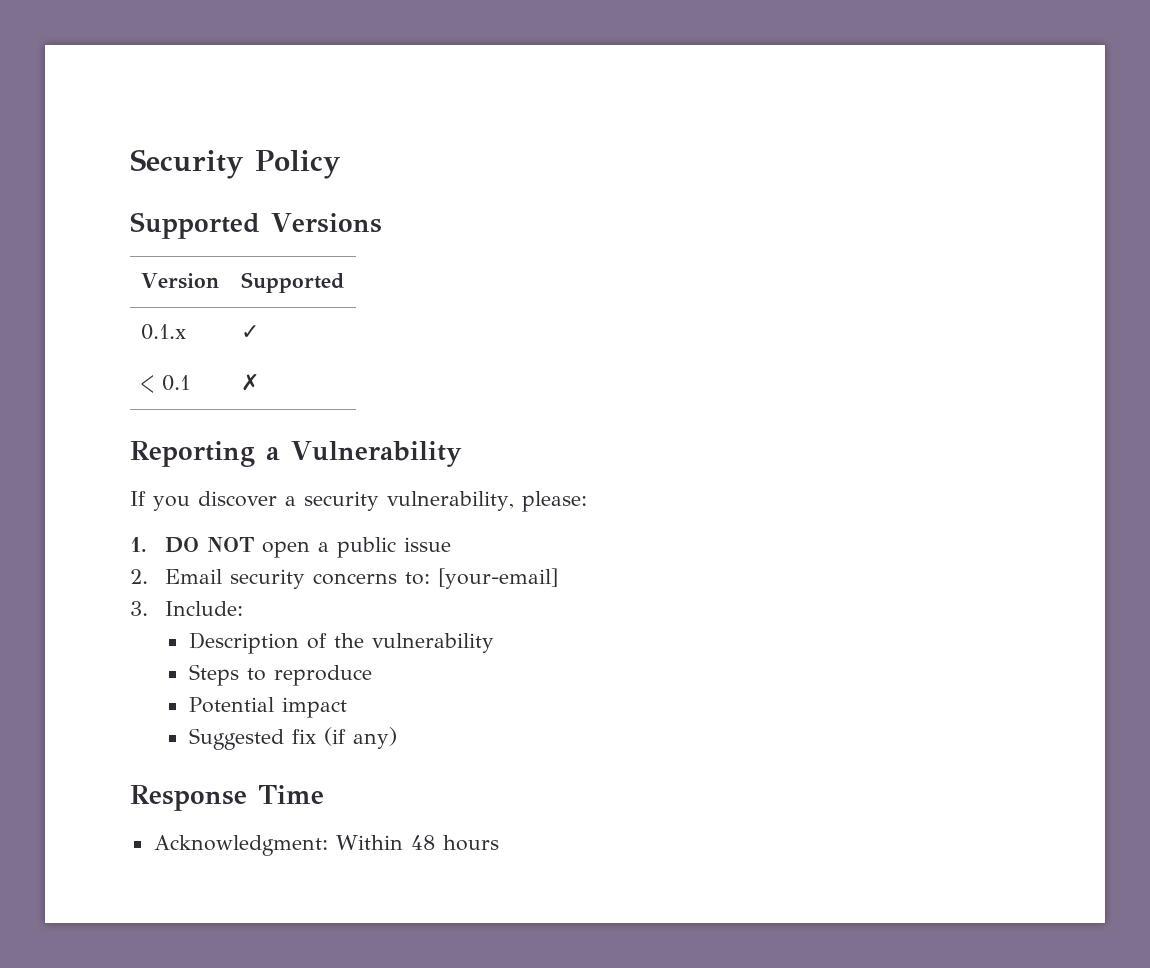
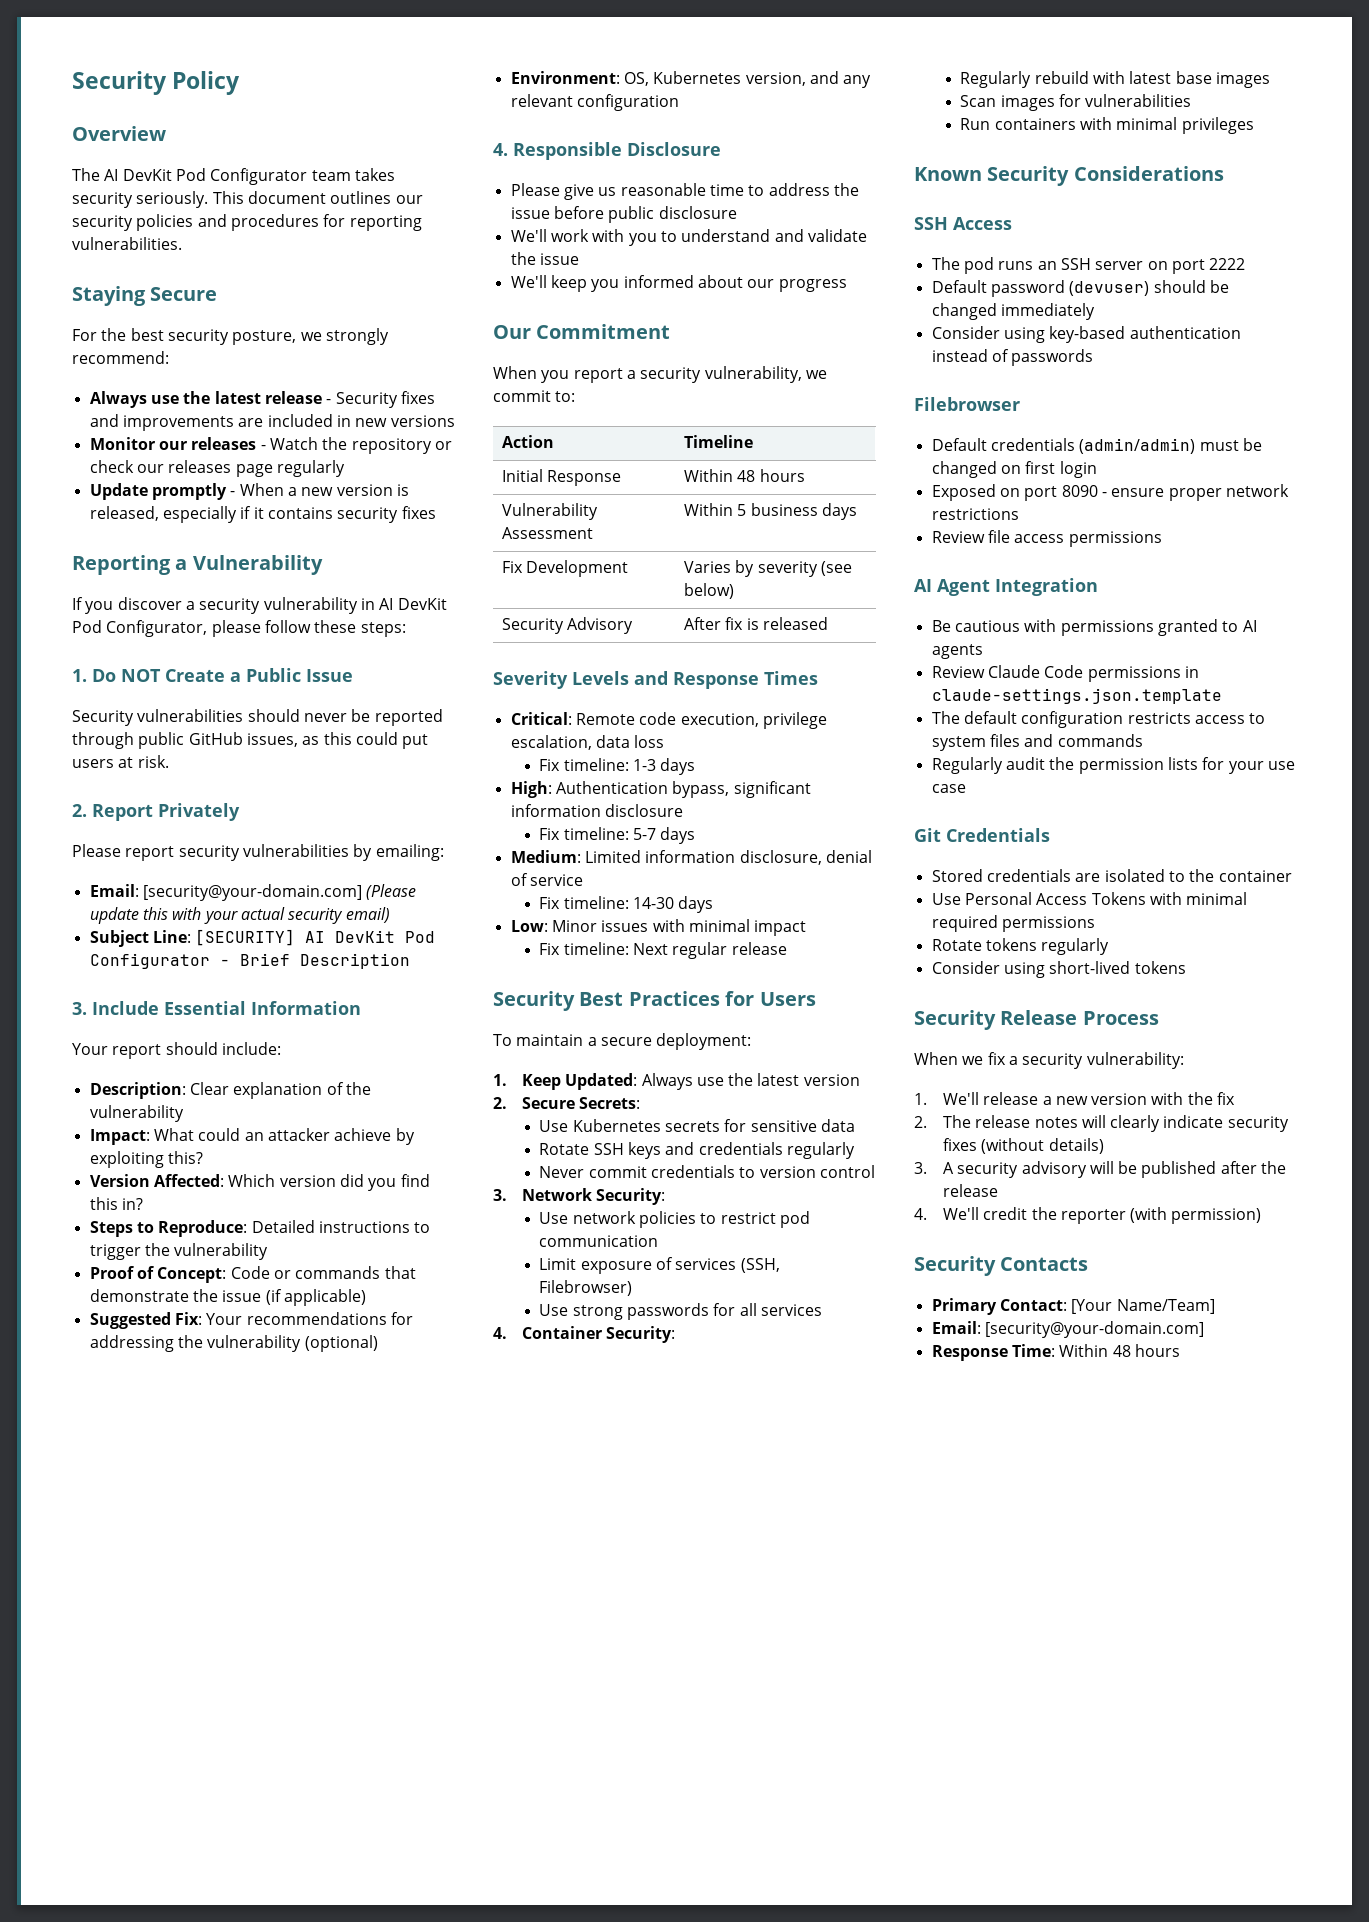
[130,212,382,239] [140,273,219,289] [240,272,344,293] [140,324,186,340] [240,325,259,339] [140,375,190,393] [240,373,259,391] Supported Versions // Version | Supported // 0.1.x | ✓ // < 0.1 | ✗ -> [72,126,166,141] [72,168,395,185] [72,191,423,208] [72,214,422,231] [72,237,182,250] [72,286,218,306] [72,328,389,345] [72,351,169,364] [89,391,435,408] [89,414,455,431] [89,437,452,454] [89,460,345,477] [89,483,409,500] [89,506,436,523] Overview // The AI DevKit Pod Configurator team takes security seriously. This document outlines our security policies and procedures for reporting vulnerabilities. // Staying Secure // For the best security posture, we strongly recommend: // Always use the latest release - Security fixes and improvements are included in new versions // Monitor our releases - Watch the repository or check our releases page regularly // Update promptly - When a new version is released, especially if it contains security fixes
[387,491,587,512] [130,537,451,558] [130,568,558,589] [130,601,243,616] [188,632,494,654] [188,664,372,686] [188,697,347,718] [188,727,397,750] [130,785,324,811] [153,835,499,856] vulnerability, please: // 1. DO NOT open a public issue // 2. Email security concerns to: [your-email] // 3. Include: // Description of the vulnerability // Steps to reproduce // Potential impact // Suggested fix (if any) // Response Time // Acknowledgment: Within 48 hours -> [263,597,447,614] [72,620,406,637] [72,668,353,682] [72,709,443,726] [72,732,429,749] [72,755,169,768] [72,803,240,821] [72,844,444,861] [89,884,417,901] [89,907,390,924] [89,929,436,947] [89,953,410,969] [72,1001,361,1015] [72,1042,281,1059] [89,1082,371,1099] [89,1105,184,1122] [89,1128,415,1145] [89,1151,203,1168] [89,1174,430,1191] [89,1197,143,1210] [89,1220,431,1237] [89,1243,269,1260] [89,1266,416,1283] [89,1289,366,1306] [89,1312,413,1329] [89,1335,378,1352] [510,71,872,88] [510,94,679,111] [493,142,721,160] [510,183,859,200] [510,206,737,223] [510,229,867,246] [510,252,579,265] [510,275,847,292] [493,324,671,339] [493,366,827,383] [493,390,576,402] [501,435,554,448] [683,435,753,448] [501,469,622,486] [683,469,805,482] [501,503,598,520] [501,527,593,539] [683,503,857,520] [501,560,629,577] [683,560,852,577] [683,583,734,599] [501,617,634,634] [683,617,828,630] [493,671,818,689] [510,712,827,729] [510,735,665,750] [539,758,696,775] [510,781,811,798] [510,804,683,817] [539,827,696,844] [510,850,872,865] [510,873,583,886] [539,896,714,913] [510,919,807,936] [539,942,787,959] [493,991,816,1011] [493,1033,752,1050] [493,1073,860,1090] [493,1097,641,1109] [539,1119,856,1132] [539,1142,856,1159] [539,1165,876,1178] [493,1188,666,1205] [539,1211,811,1228] [539,1235,659,1247] [539,1257,780,1274] [539,1280,633,1296] [539,1303,823,1320] [493,1326,676,1343] [960,71,1271,88] [960,94,1192,111] [960,117,1254,134] [914,166,1224,186] [914,217,1012,230] [931,257,1246,274] [931,280,1229,297] [931,303,1095,320] [931,326,1241,343] [931,349,1094,366] [914,397,1020,411] [931,438,1262,454] [931,461,1097,478] [931,484,1289,501] [931,508,1019,520] [931,530,1162,547] [914,578,1098,596] [931,619,1257,636] [931,644,983,659] [931,665,1199,682] [931,688,1222,704] [931,711,1266,728] [931,734,1143,751] [931,757,1295,774] [931,784,966,793] [914,828,1050,842] [931,869,1292,882] [931,892,1248,905] [931,915,1095,932] [931,938,1110,955] [931,961,1186,978] [914,1010,1159,1030] [914,1052,1184,1069] [914,1092,1236,1105] [914,1115,1289,1132] [942,1138,1104,1154] [914,1161,1287,1178] [942,1184,998,1197] [914,1207,1262,1224] [914,1256,1089,1276] [931,1298,1215,1315] [931,1321,1204,1338] [931,1344,1180,1361] vulnerability in AI DevKit Pod Configurator, please follow these steps: // 1. Do NOT Create a Public Issue // Security vulnerabilities should never be reported through public GitHub issues, as this could put users at risk. // 2. Report Privately // Please report security vulnerabilities by emailing: // Email: [security@your-domain.com] (Please update this with your actual security email) // Subject Line: [SECURITY] AI DevKit Pod Configurator - Brief Description // 3. Include Essential Information // Your report should include: // Description: Clear explanation of the vulnerability // Impact: What could an attacker achieve by exploiting this? // Version Affected: Which version did you find this in? // Steps to Reproduce: Detailed instructions to trigger the vulnerability // Proof of Concept: Code or commands that demonstrate the issue (if applicable) // Suggested Fix: Your recommendations for addressing the vulnerability (optional) // Environment: OS, Kubernetes version, and any relevant configuration // 4. Responsible Disclosure // Please give us reasonable time to address the issue before public disclosure // We'll work with you to understand and validate the issue // We'll keep you informed about our progress // Our Commitment // When you report a security vulnerability, we commit to: // Action | Timeline // Initial Response | Within 48 hours // Vulnerability Assessment | Within 5 business days // Fix Development | Varies by severity (see below) // Security Advisory | After fix is released // Severity Levels and Response Times // Critical: Remote code execution, privilege escalation, data loss // Fix timeline: 1-3 days // High: Authentication bypass, significant information disclosure // Fix timeline: 5-7 days // Medium: Limited information disclosure, denial of service // Fix timeline: 14-30 days // Low: Minor issues with minimal impact // Fix timeline: Next regular release // Security Best Practices for Users // To maintain a secure deployment: // 1. Keep Updated: Always use the latest version // 2. Secure Secrets: // Use Kubernetes secrets for sensitive data // Rotate SSH keys and credentials regularly // Never commit credentials to version control // 3. Network Security: // Use network policies to restrict pod communication // Limit exposure of services (SSH, Filebrowser) // Use strong passwords for all services // 4. Container Security: // Regularly rebuild with latest base images // Scan images for vulnerabilities // Run containers with minimal privileges // Known Security Considerations // SSH Access // The pod runs an SSH server on port 2222 // Default password (devuser) should be changed immediately // Consider using key-based authentication instead of passwords // Filebrowser // Default credentials (admin/admin) must be changed on first login // Exposed on port 8090 - ensure proper network restrictions // Review file access permissions // AI Agent Integration // Be cautious with permissions granted to AI agents // Review Claude Code permissions in claude-settings.json.template // The default configuration restricts access to system files and commands // Regularly audit the permission lists for your use case // Git Credentials // Stored credentials are isolated to the container // Use Personal Access Tokens with minimal required permissions // Rotate tokens regularly // Consider using short-lived tokens // Security Release Process // When we fix a security vulnerability: // 1. We'll release a new version with the fix // 2. The release notes will clearly indicate security fixes (without details) // 3. A security advisory will be published after the release // 4. We'll credit the reporter (with permission) // Security Contacts // Primary Contact: [Your Name/Team] // Email: [security@your-domain.com] // Response Time: Within 48 hours

